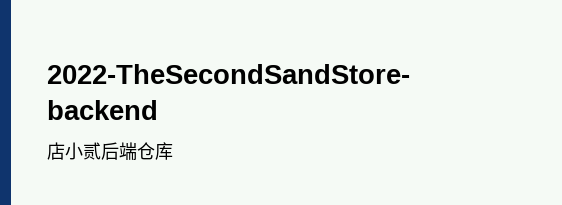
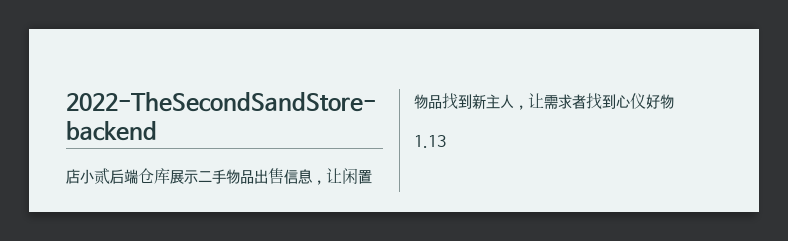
(173, 151) none -> [170,168,372,185] [414,93,674,110] [414,135,446,148] 展示二手物品出售信息，让闲置物品找到新主人，让需求者找到心仪好物 // 1.13

